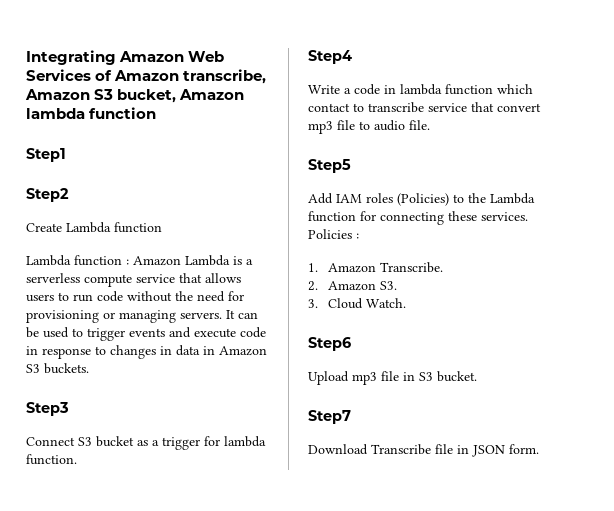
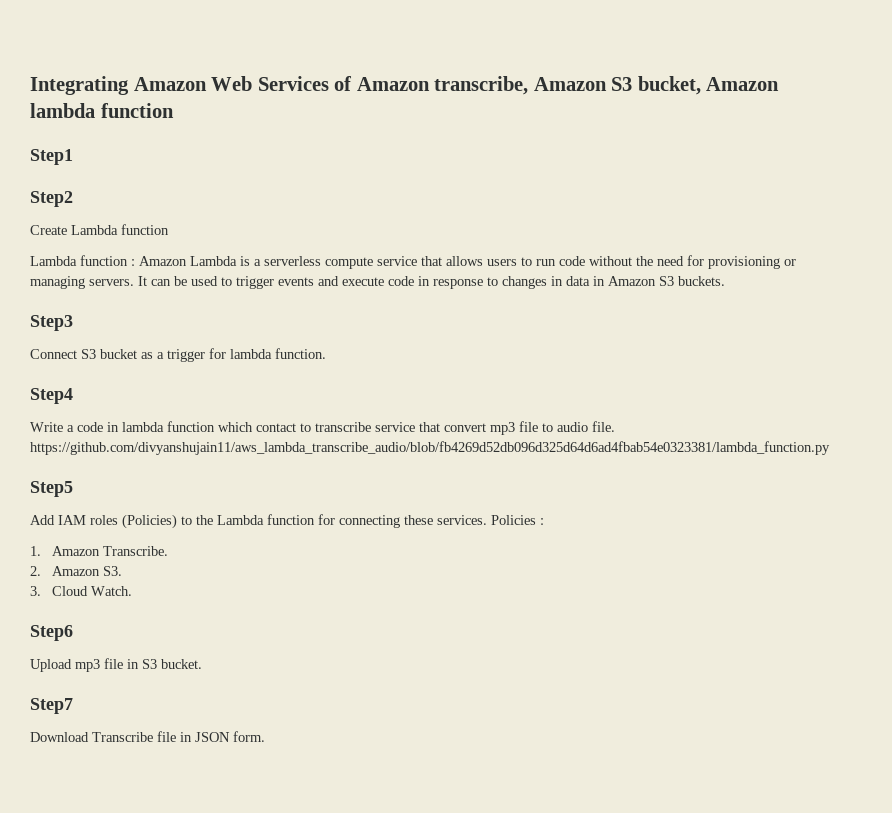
(430, 125) none -> [30,441,830,455] https://github.com/divyanshujain11/aws_lambda_transcribe_audio/blob/fb4269d52db096d325d64d6ad4fbab54e0323381/lambda_function.py

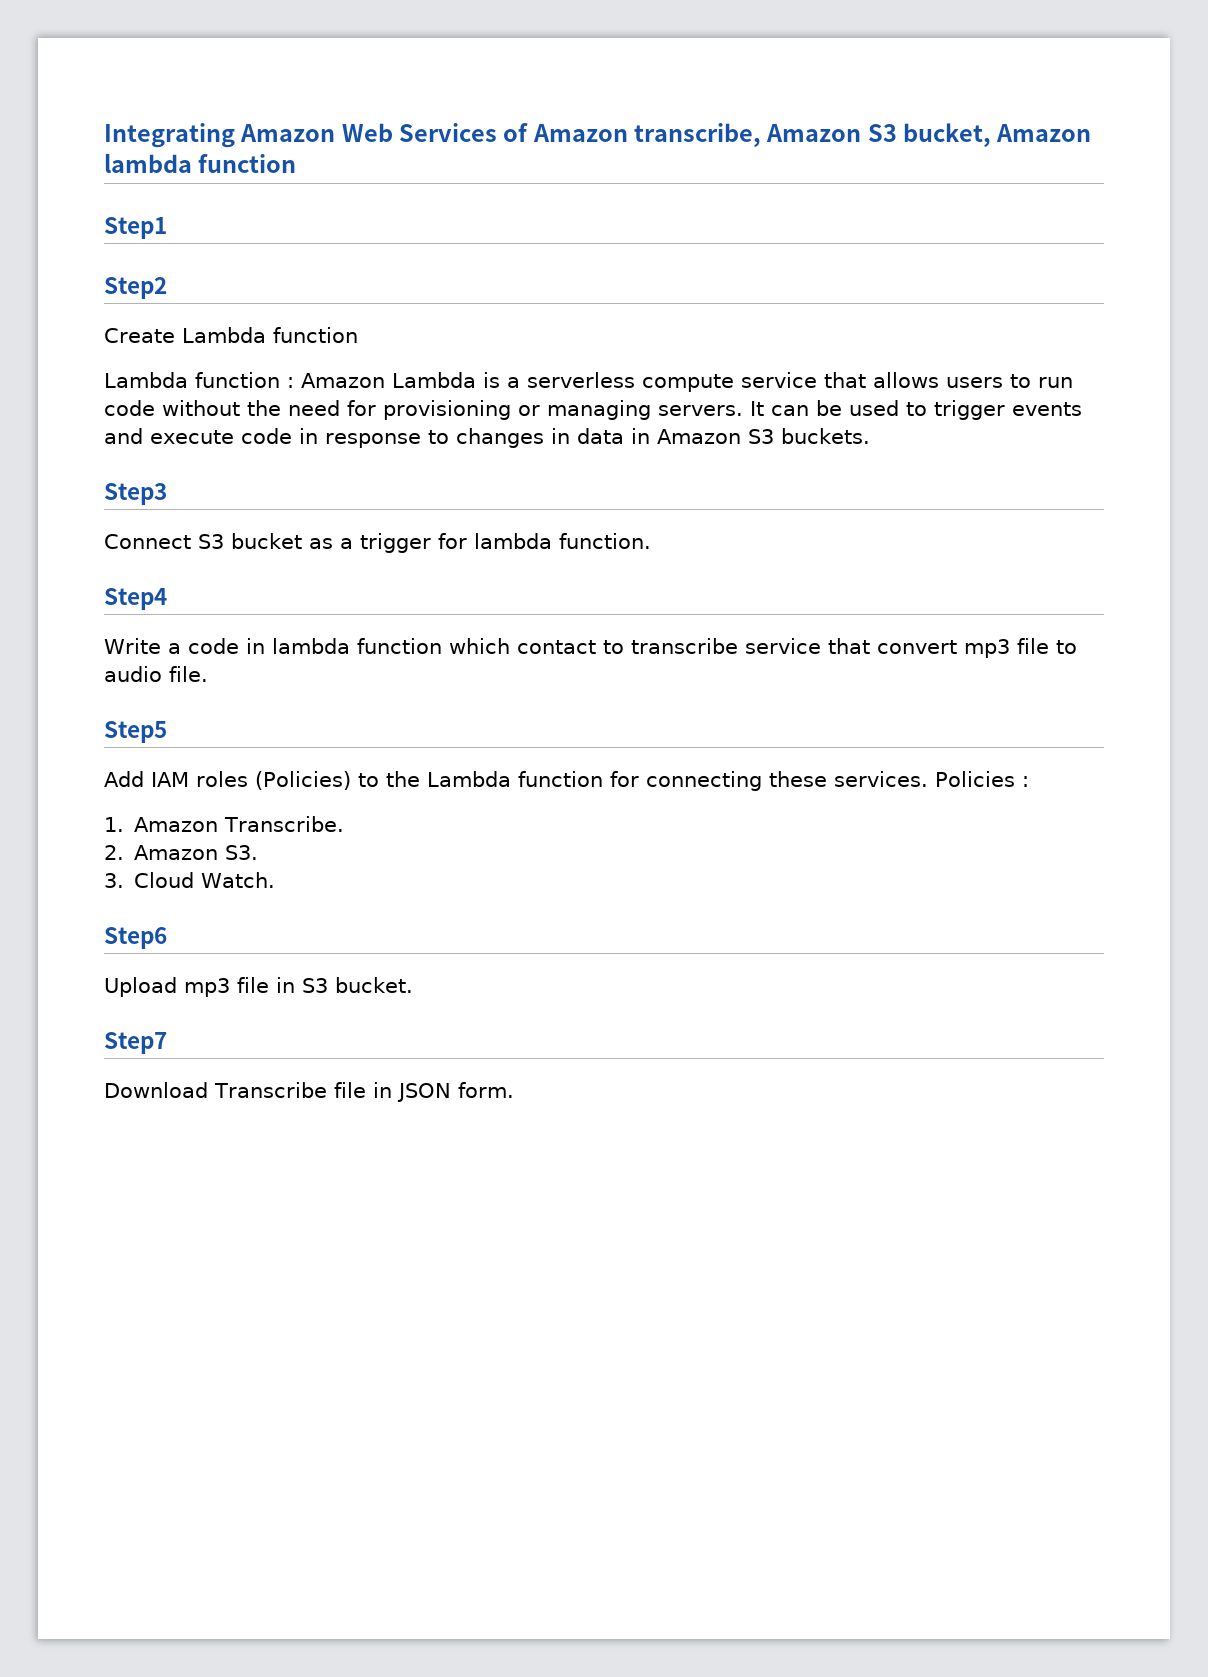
[30,441,830,455] https://github.com/divyanshujain11/aws_lambda_transcribe_audio/blob/fb4269d52db096d325d64d6ad4fbab54e0323381/lambda_function.py -> (208, 674) none

